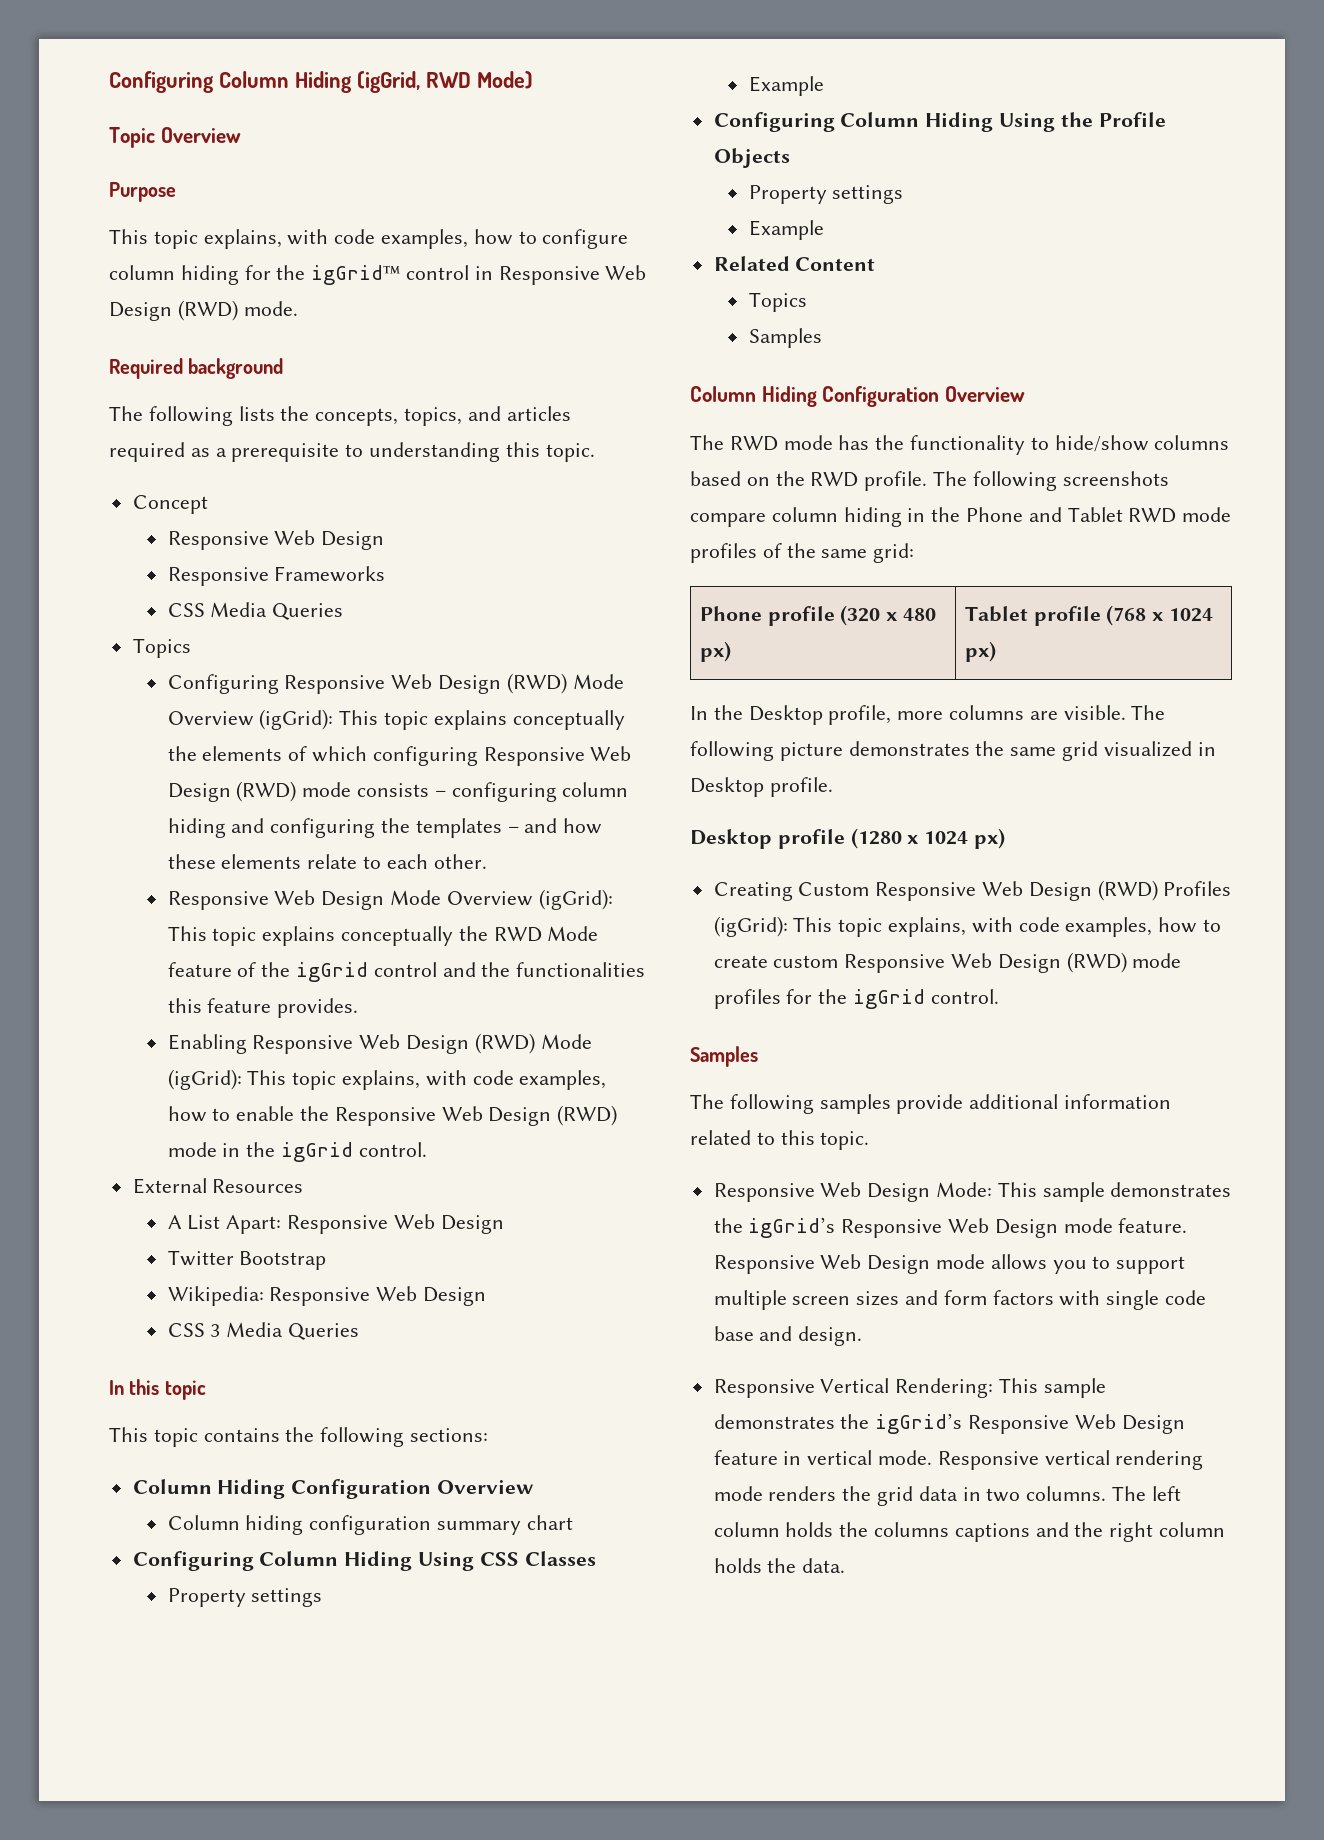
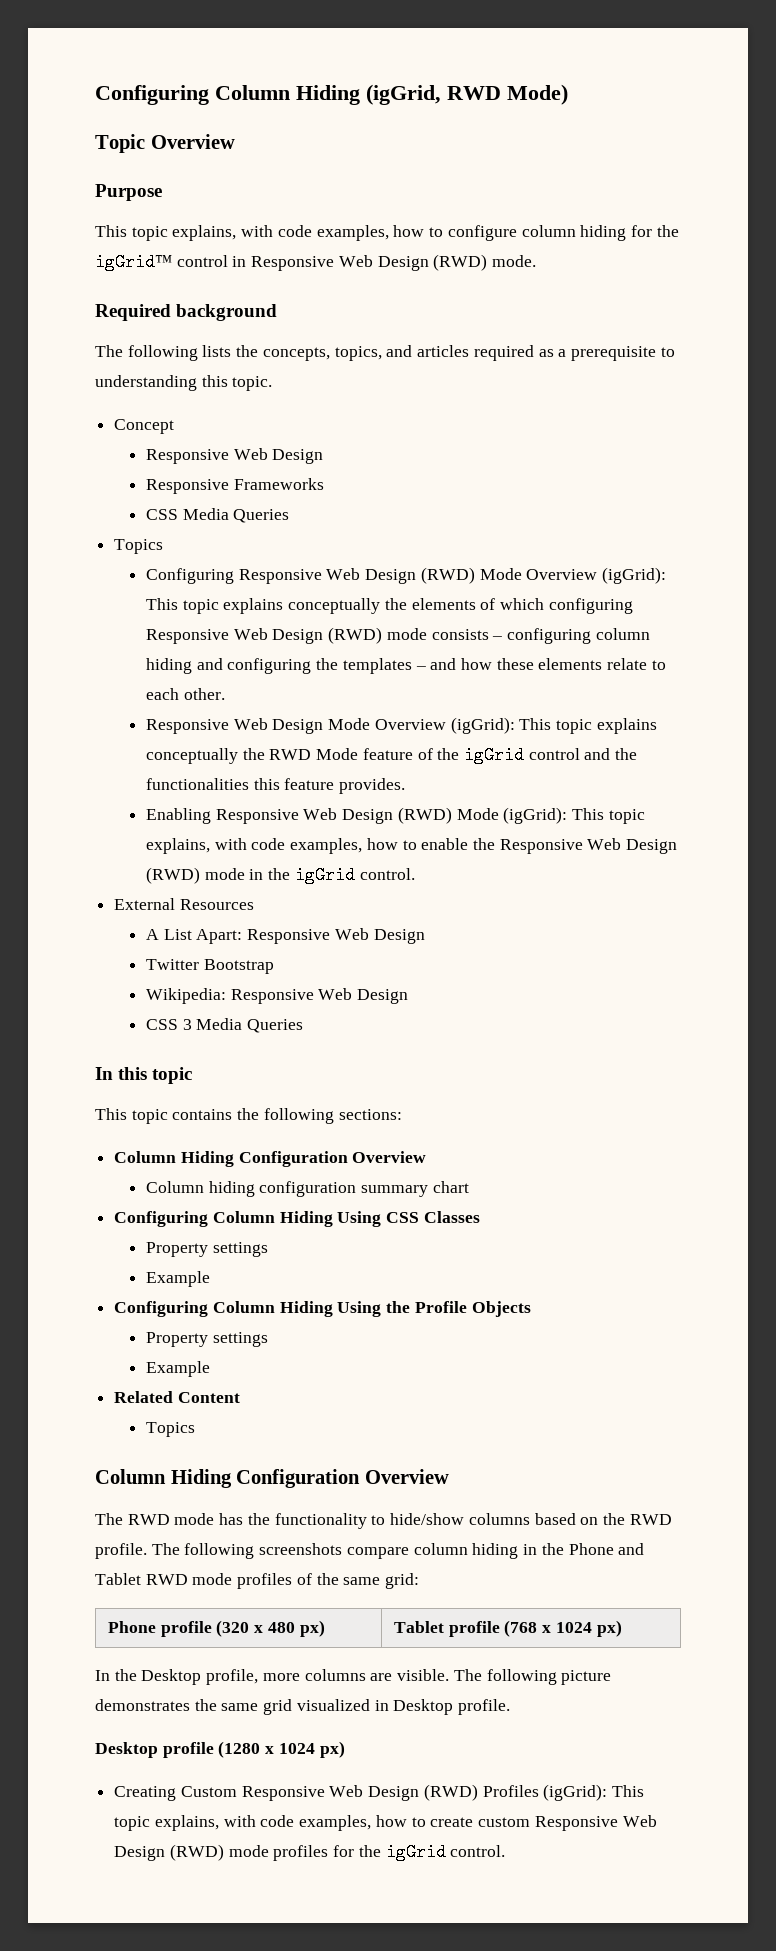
[748,328,822,348] // Samples -> (195, 1429) none
[690,1046,758,1067] [690,1094,1172,1114] [690,1130,870,1150] [713,1182,1232,1202] [713,1217,1188,1238] [713,1254,1186,1274] [713,1290,1207,1310] [713,1326,863,1346] [713,1378,1106,1398] [713,1413,1185,1434] [713,1450,1204,1470] [713,1486,1181,1506] [713,1522,1226,1542] [713,1558,846,1573] // Samples // The following samples provide additional information related to this topic. // Responsive Web Design Mode: This sample demonstrates the igGrid’s Responsive Web Design mode feature. Responsive Web Design mode allows you to support multiple screen sizes and form factors with single code base and design. // Responsive Vertical Rendering: This sample demonstrates the igGrid’s Responsive Web Design feature in vertical mode. Responsive vertical rendering mode renders the grid data in two columns. The left column holds the columns captions and the right column holds the data. -> (506, 1851) none

